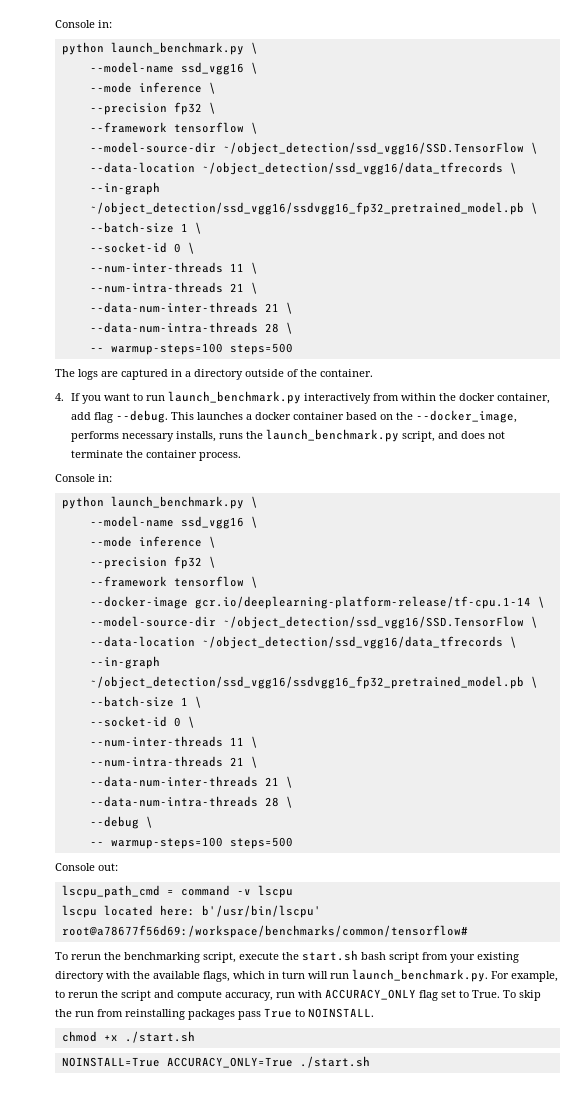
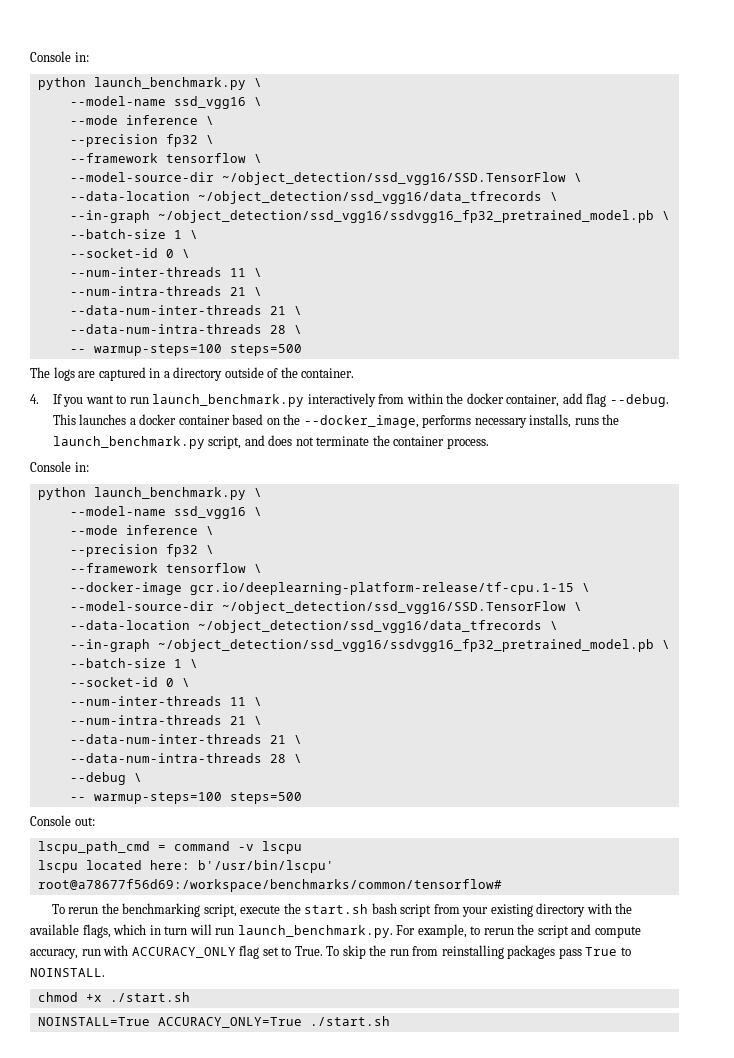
[194,596,531,609] gcr.io/deeplearning-platform-release/tf-cpu.1-14 -> [189,582,574,595] gcr.io/deeplearning-platform-release/tf-cpu.1-15

